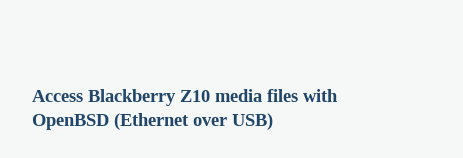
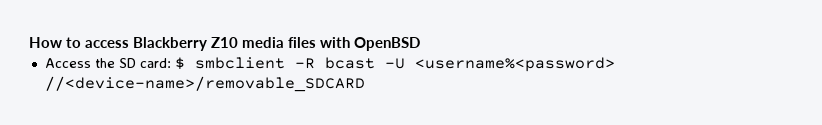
[32,90,83,102] Access -> [29,37,130,48] How to access
[114,113,273,130] (Ethernet over USB) -> [44,57,615,72] [44,76,365,92] // Access the SD card: $ smbclient -R bcast -U <username%<password> //<device-name>/removable_SDCARD

